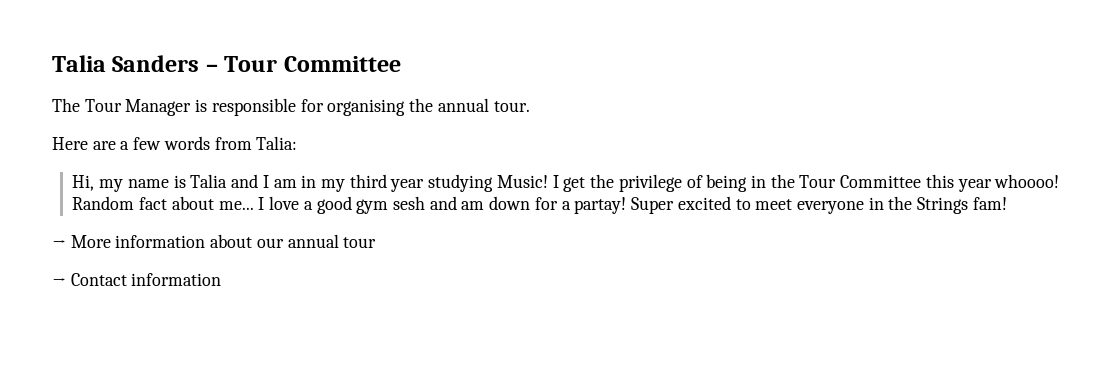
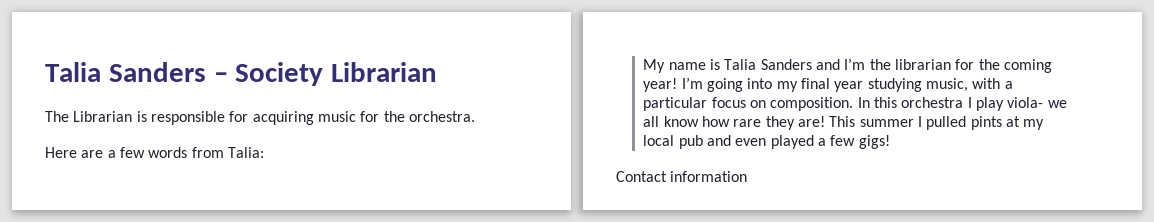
[224,56,401,72] Tour Committee -> [235,62,438,86] Society Librarian
[84,99,192,116] Tour Manager -> [73,111,133,122] Librarian
[327,98,530,116] organising the annual tour. -> [252,111,475,125] acquiring music for the orchestra.
[72,175,124,192] Hi, my -> [643,59,666,73] My
[231,174,1060,192] [72,196,1007,214] [52,234,377,248] [52,277,66,286] and I am in my third year studying Music! I get the privilege of being in the Tour Committee this year whoooo! Random fact about me... I love a good gym sesh and am down for a partay! Super excited to meet everyone in the Strings fam! // → More information about our annual tour // → -> [760,58,1052,73] [643,77,1013,92] [643,97,1067,111] [643,116,1045,130] [643,135,890,149] Sanders and I’m the librarian for the coming year! I’m going into my final year studying music, with a particular focus on composition. In this orchestra I play viola- we all know how rare they are! This summer I pulled pints at my local pub and even played a few gigs! //

